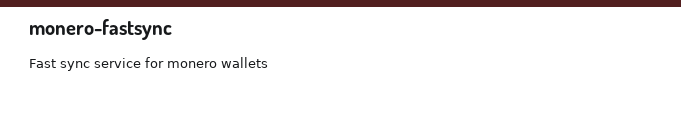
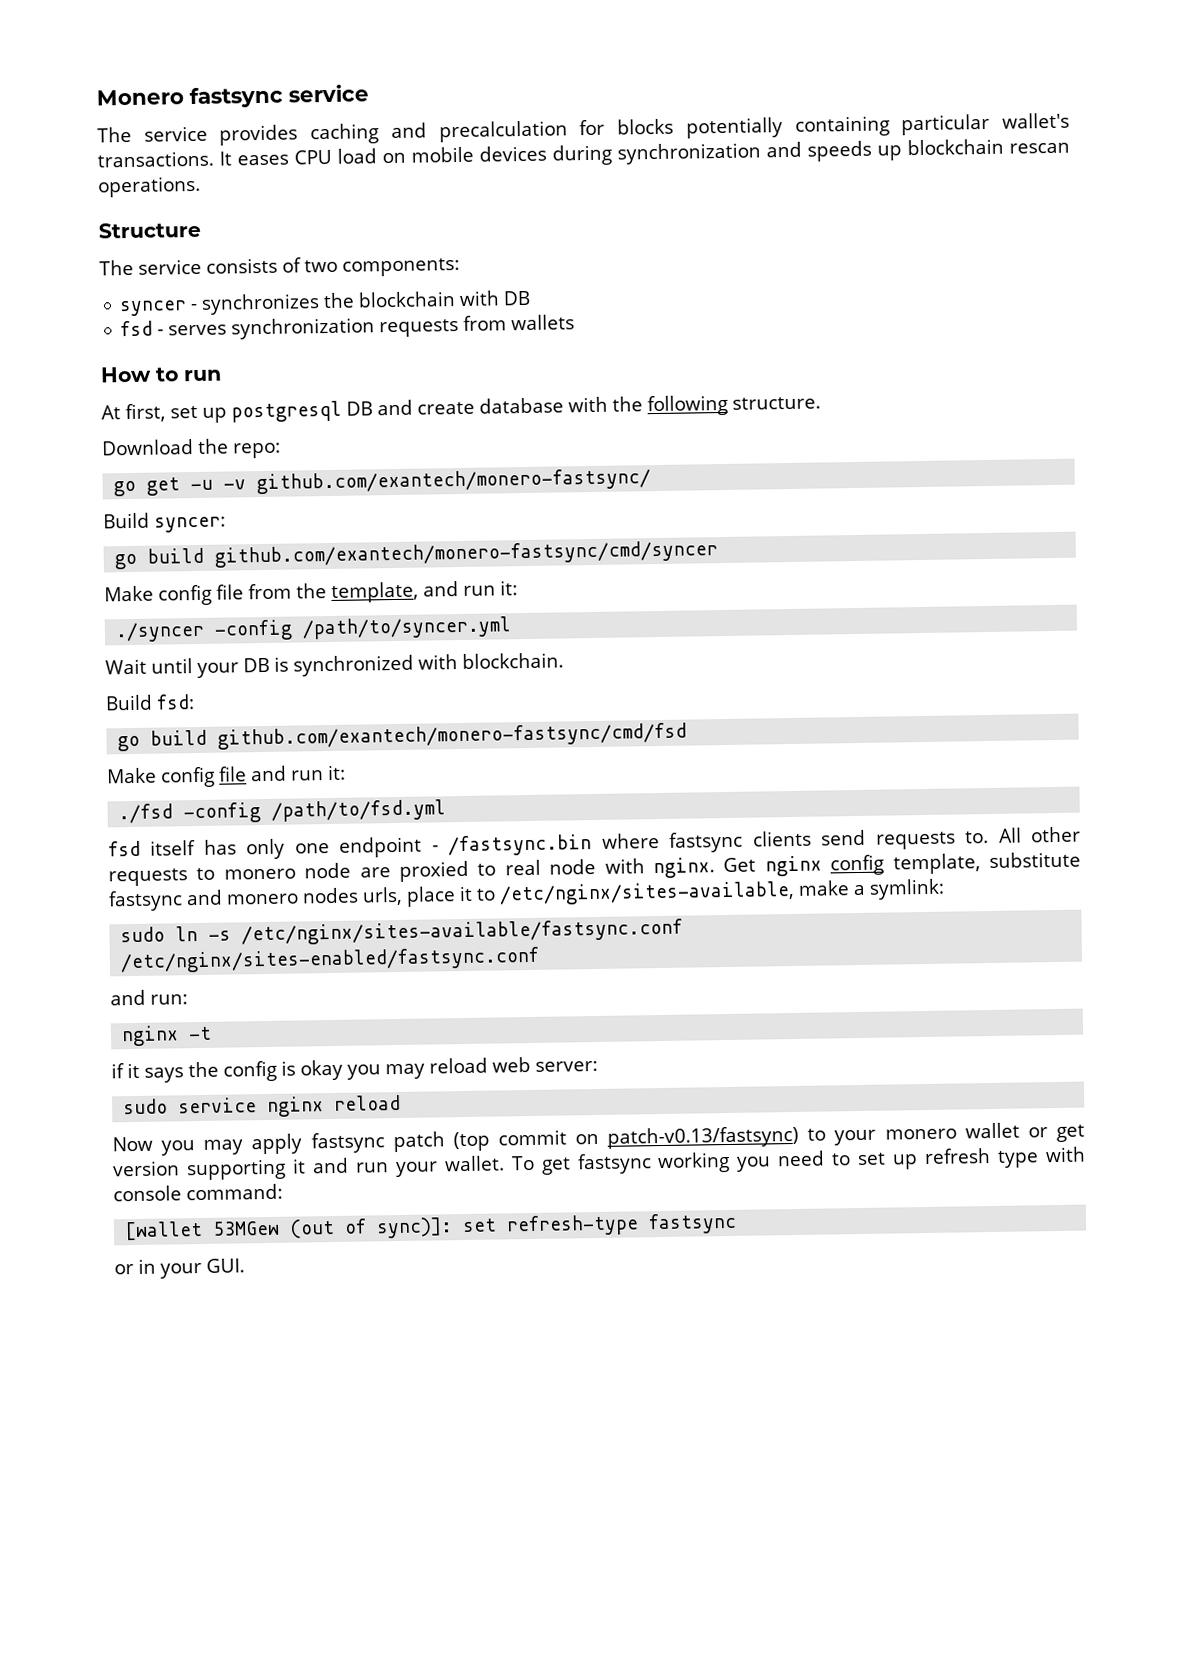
[29,19,172,40] [29,57,268,71] monero-fastsync // Fast sync service for monero wallets -> [96,84,369,109] [97,112,1070,146] [97,138,1070,168] [98,175,201,198] [98,221,201,239] [99,257,460,277] [119,290,532,317] [120,314,576,340] [100,366,222,383] [101,394,821,423] [102,438,281,459] [113,468,652,497] [103,512,226,533] [114,540,719,570] [104,580,518,606] [115,616,513,643] [105,652,564,679] [105,694,195,711] [117,722,688,752] [107,764,346,788] [118,799,447,824] [108,826,1082,860] [108,851,1081,887] [108,878,945,912] [120,918,684,946] [120,946,541,974] [110,989,188,1006] [121,1025,213,1047] [111,1056,598,1083] [123,1094,402,1117] [112,1122,1085,1156] [112,1146,1086,1181] [113,1183,283,1202] [124,1212,738,1241] [114,1258,245,1279] Monero fastsync service // The service provides caching and precalculation for blocks potentially containing particular wallet's transactions. It eases CPU load on mobile devices during synchronization and speeds up blockchain rescan operations. // Structure // The service consists of two components: // syncer - synchronizes the blockchain with DB // fsd - serves synchronization requests from wallets // How to run // At first, set up postgresql DB and create database with the following structure. // Download the repo: // go get -u -v github.com/exantech/monero-fastsync/ // Build syncer: // go build github.com/exantech/monero-fastsync/cmd/syncer // Make config file from the template, and run it: // ./syncer -config /path/to/syncer.yml // Wait until your DB is synchronized with blockchain. // Build fsd: // go build github.com/exantech/monero-fastsync/cmd/fsd // Make config file and run it: // ./fsd -config /path/to/fsd.yml // fsd itself has only one endpoint - /fastsync.bin where fastsync clients send requests to. All other requests to monero node are proxied to real node with nginx. Get nginx config template, substitute fastsync and monero nodes urls, place it to /etc/nginx/sites-available, make a symlink: // sudo ln -s /etc/nginx/sites-available/fastsync.conf /etc/nginx/sites-enabled/fastsync.conf // and run: // nginx -t // if it says the config is okay you may reload web server: // sudo service nginx reload // Now you may apply fastsync patch (top commit on patch-v0.13/fastsync) to your monero wallet or get version supporting it and run your wallet. To get fastsync working you need to set up refresh type with console command: // [wallet 53MGew (out of sync)]: set refresh-type fastsync // or in your GUI.

